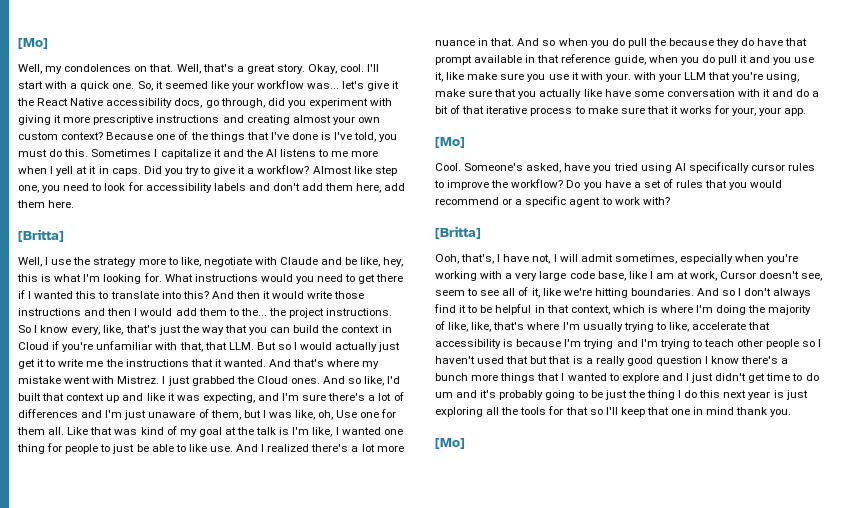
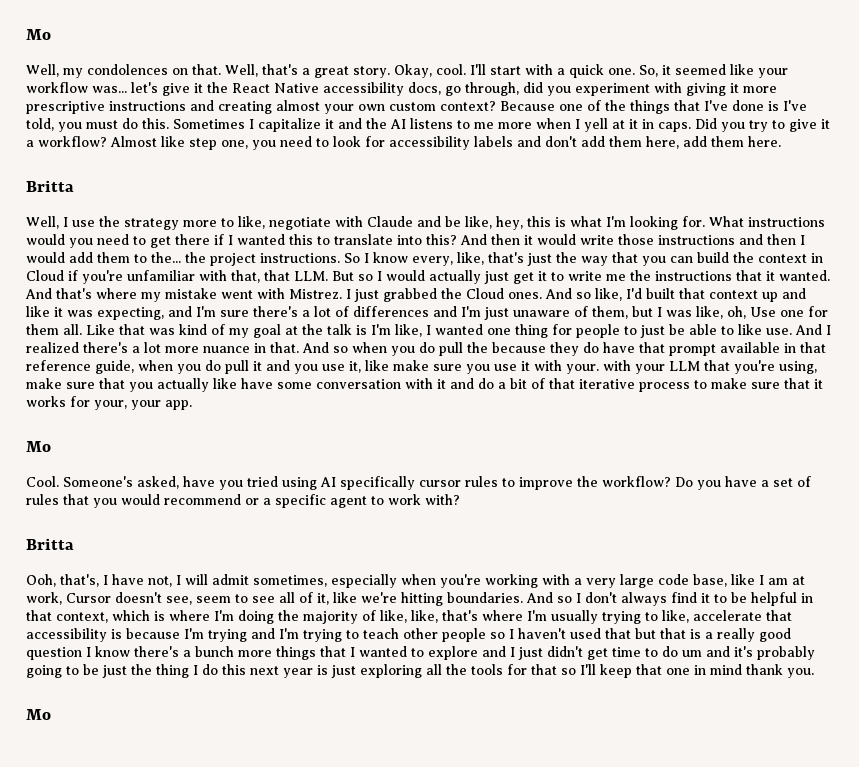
[18,38,48,49] [Mo] -> [26,29,51,40] Mo
[18,229,64,242] [Britta] -> [26,180,74,192] Britta
[435,137,465,148] [Mo] -> [26,441,51,452] Mo
[435,226,481,239] [Britta] -> [26,538,74,550] Britta
[435,438,465,449] [Mo] -> [26,709,51,720] Mo

